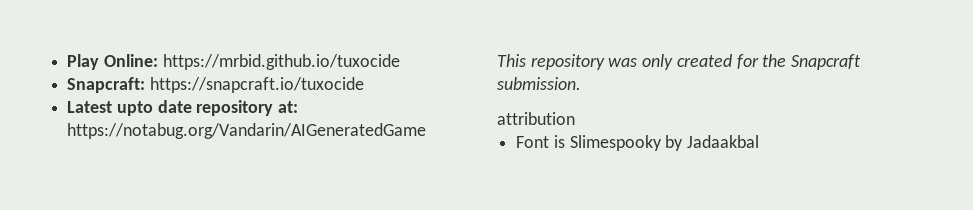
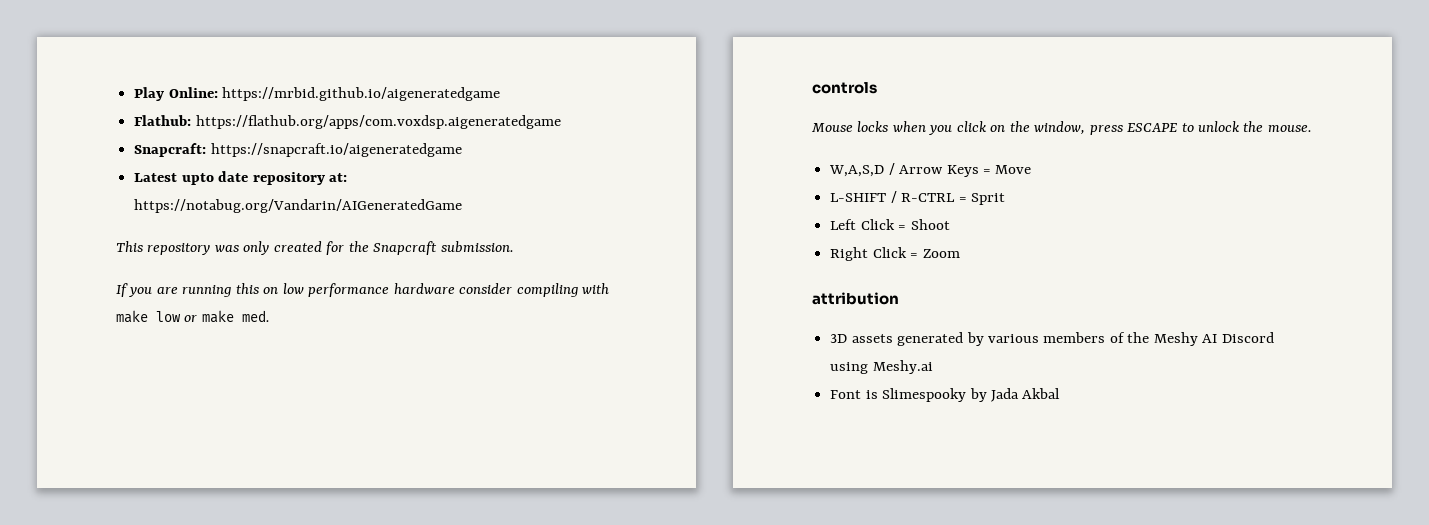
[162,54,400,70] https://mrbid.github.io/tuxocide -> [222,87,501,101] [134,115,561,129] https://mrbid.github.io/aigeneratedgame // Flathub: https://flathub.org/apps/com.voxdsp.aigeneratedgame
[149,77,364,93] https://snapcraft.io/tuxocide -> [210,143,462,157] https://snapcraft.io/aigeneratedgame
[497,112,575,125] attribution -> [116,283,610,297] [116,310,270,323] [812,82,877,94] [811,121,1312,135] [829,163,1032,177] [830,191,1005,205] [830,219,950,230] [830,247,960,261] [812,292,899,305] [830,332,1274,346] [830,360,933,374] If you are running this on low performance hardware consider compiling with make low or make med. // controls // Mouse locks when you click on the window, press ESCAPE to unlock the mouse. // W,A,S,D / Arrow Keys = Move // L-SHIFT / R-CTRL = Sprit // Left Click = Shoot // Right Click = Zoom // attribution // 3D assets generated by various members of the Meshy AI Discord using Meshy.ai
[687,135,760,148] Jadaakbal -> [990,388,1061,402] Jada Akbal

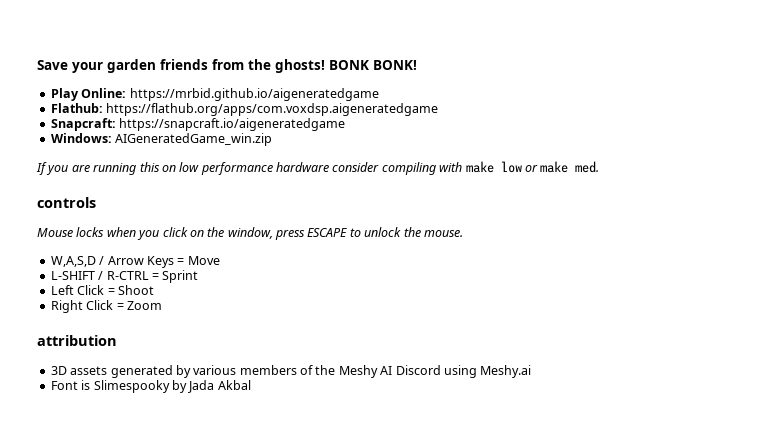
(134, 94) none -> [37,59,417,73] Save your garden friends from the ghosts! BONK BONK! //
[134,171,347,185] [134,199,463,213] [116,241,514,255] Latest upto date repository at: https://notabug.org/Vandarin/AIGeneratedGame // This repository was only created for the Snapcraft submission. -> [50,133,273,146] Windows: AIGeneratedGame_win.zip
[970,193,1005,205] Sprit -> [162,270,199,283] Sprint

